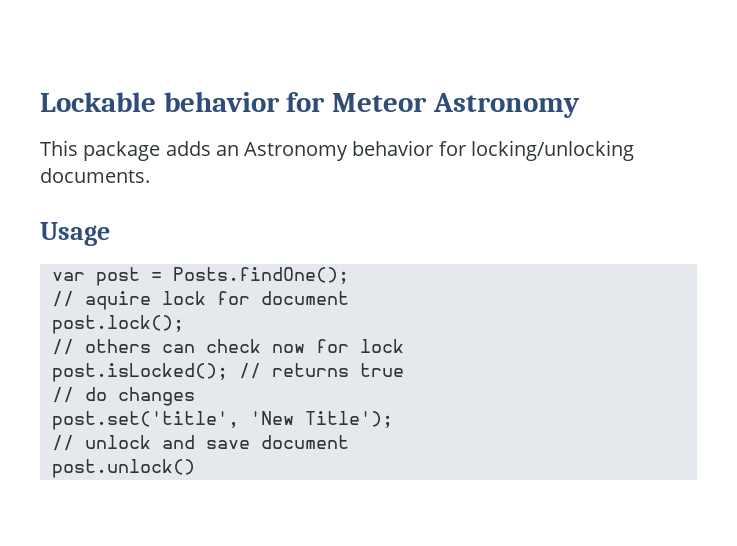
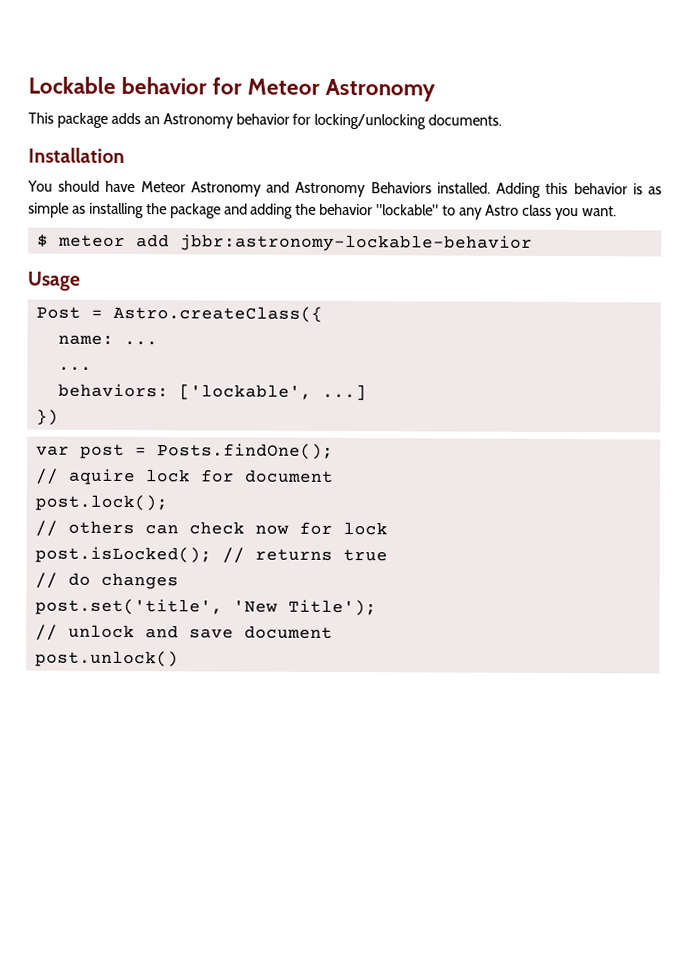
[40,222,110,246] Usage -> [28,147,125,164] [27,180,663,198] [28,202,617,221] [36,233,533,252] [27,271,80,291] [35,305,323,323] [57,334,158,346] [57,366,92,371] [57,383,367,401] [35,409,59,426] Installation // You should have Meteor Astronomy and Astronomy Behaviors installed. Adding this behavior is as simple as installing the package and adding the behavior "lockable" to any Astro class you want. // $ meteor add jbbr:astronomy-lockable-behavior // Usage // Post = Astro.createClass({ // name: ... // ... // behaviors: ['lockable', ...] // })

